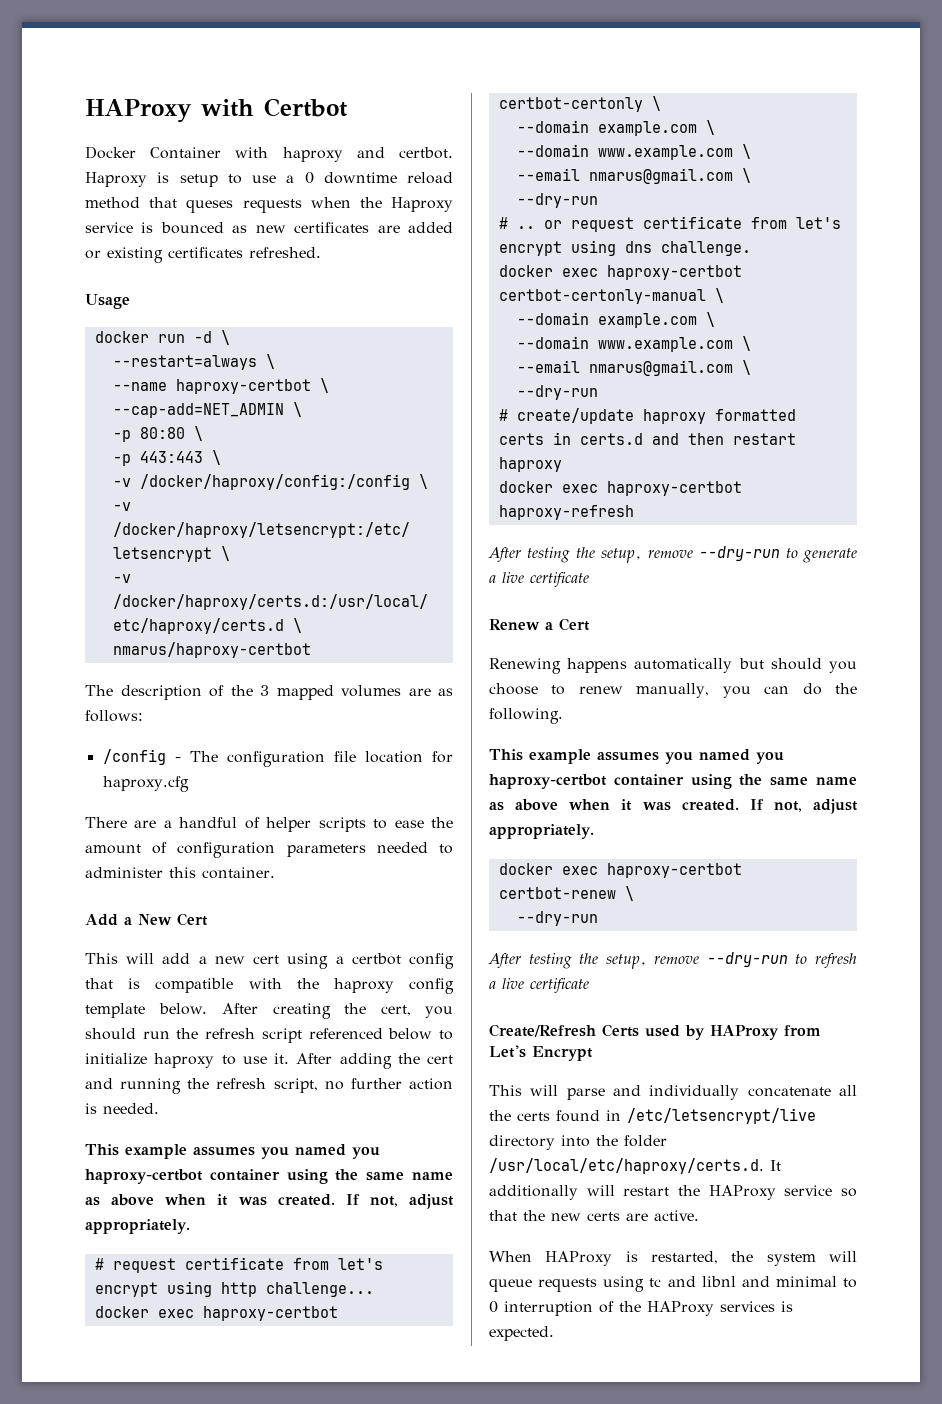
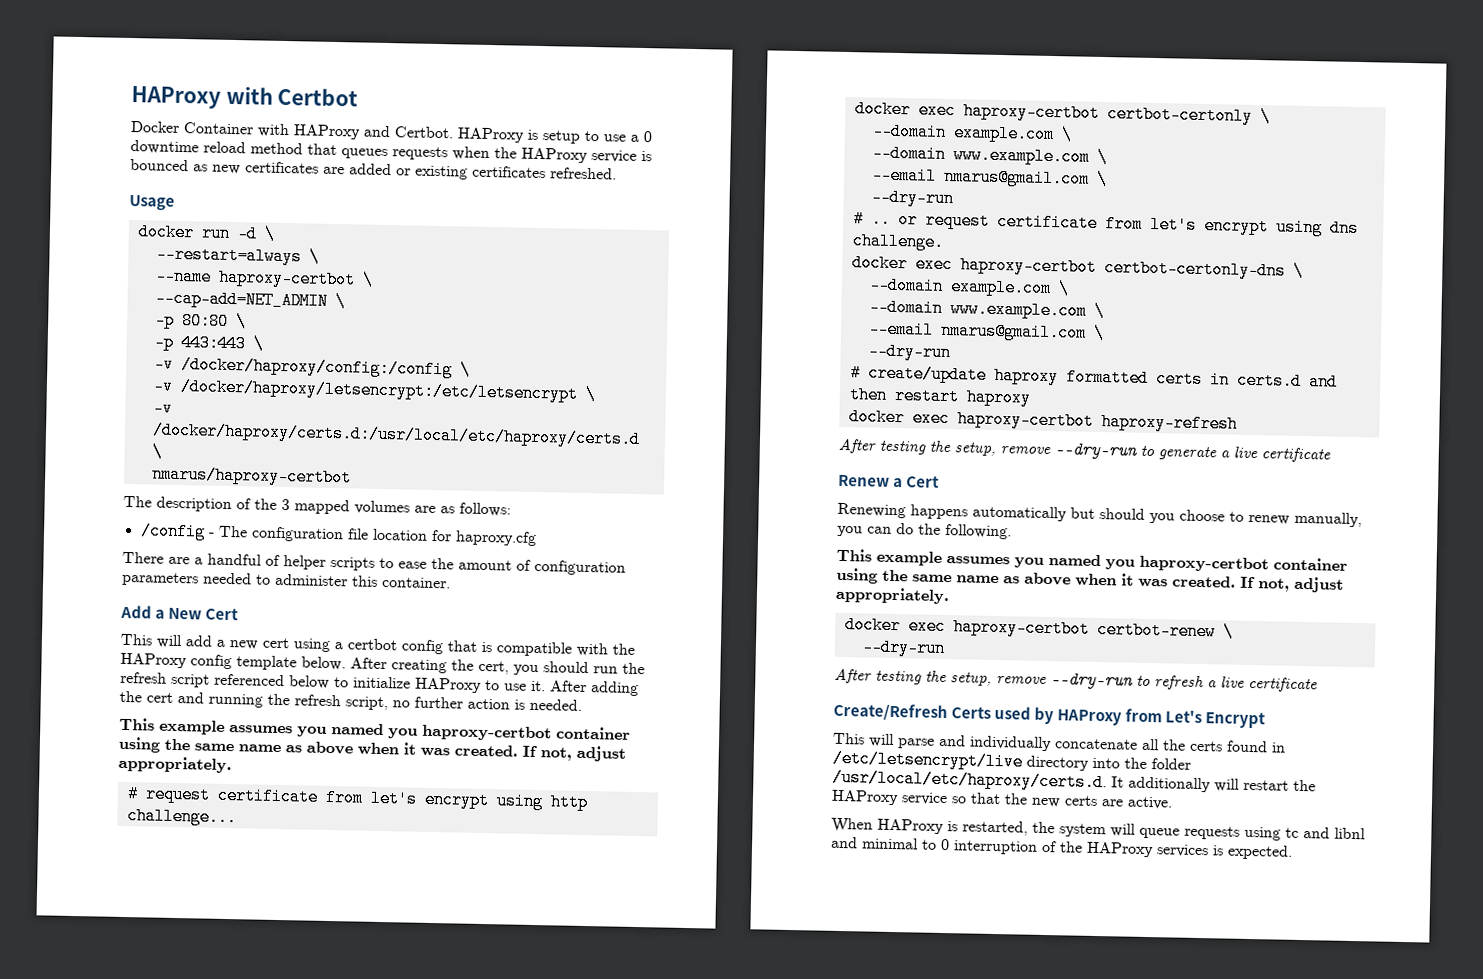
[282,147,453,162] [85,172,147,187] haproxy and certbot. Haproxy -> [293,124,525,143] HAProxy and Certbot. HAProxy
[186,199,234,213] queses -> [341,148,388,160] queues
[391,197,453,212] Haproxy -> [521,147,588,163] HAProxy
[333,978,394,993] haproxy -> [120,652,187,669] HAProxy
[154,1053,215,1068] haproxy -> [414,677,482,693] HAProxy
[498,289,706,304] certbot-certonly-manual -> [1103,259,1286,280] certbot-certonly-dns

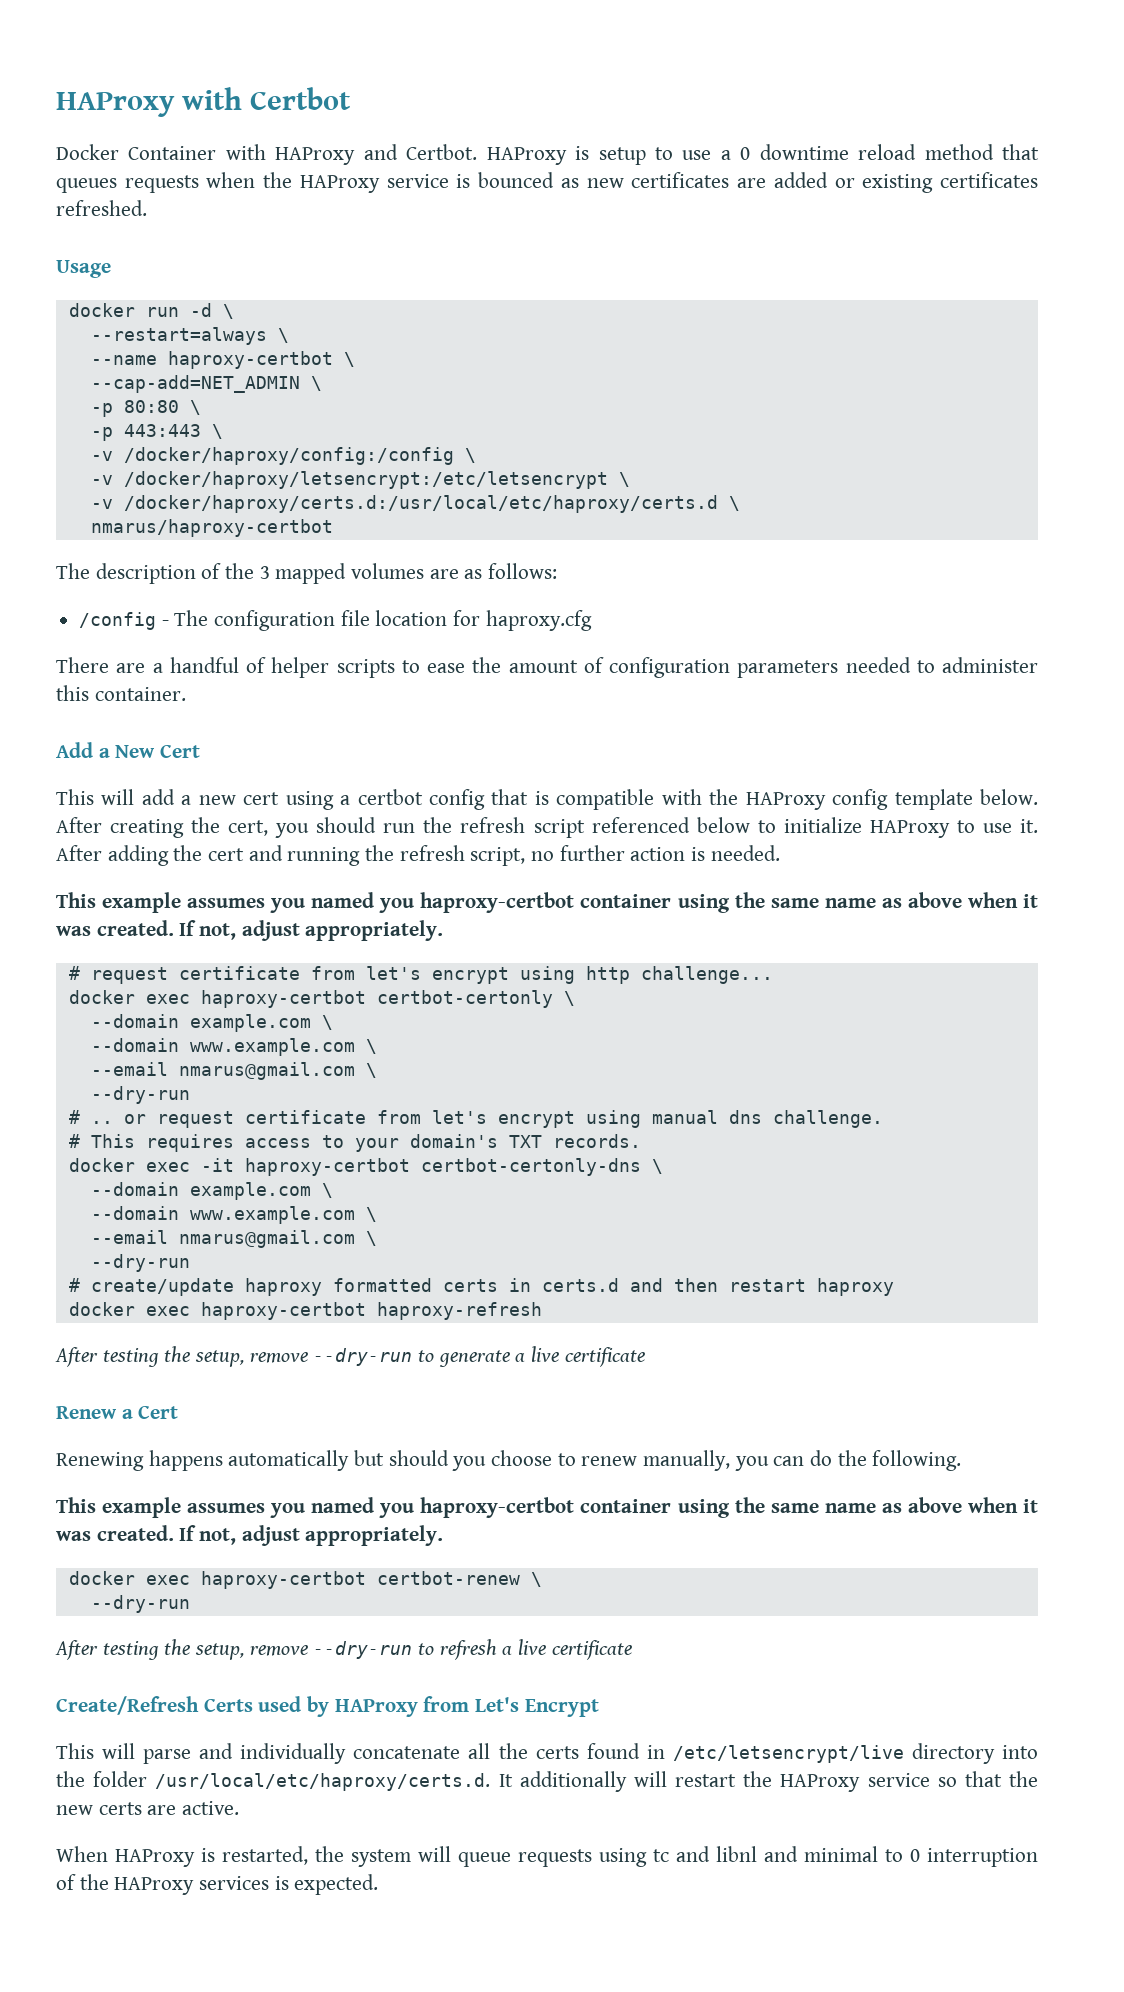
(1323, 227) none -> [651,1110,718,1124] manual
[851,254,953,274] // docker exec -> [68,1134,641,1152] [68,1158,234,1172] // # This requires access to your domain's TXT records. // docker exec -it

